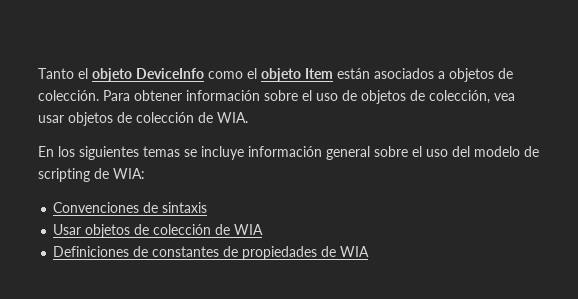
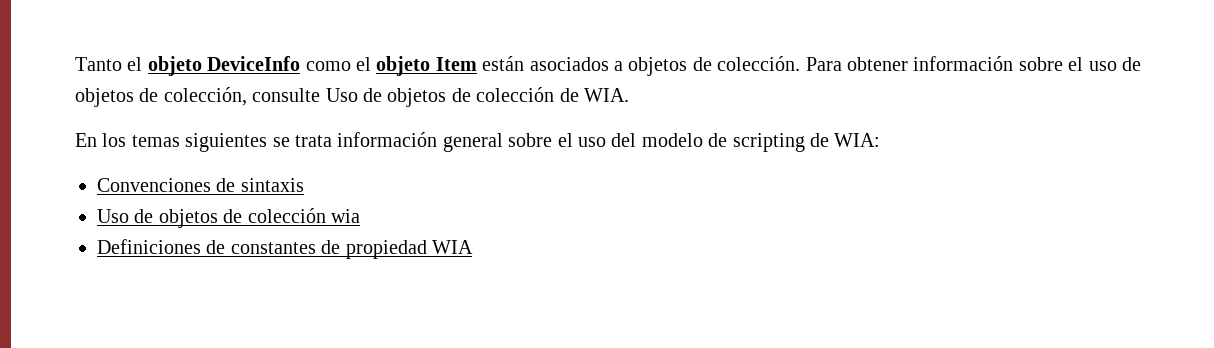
[494,93,515,101] [38,115,64,123] vea usar -> [252,88,382,102] consulte Uso de
[79,146,244,160] siguientes temas se incluye -> [131,133,332,152] temas siguientes se trata
[53,224,264,238] Usar objetos de colección de WIA -> [97,208,360,228] Uso de objetos de colección wia
[242,246,337,260] propiedades de -> [345,240,427,259] propiedad

